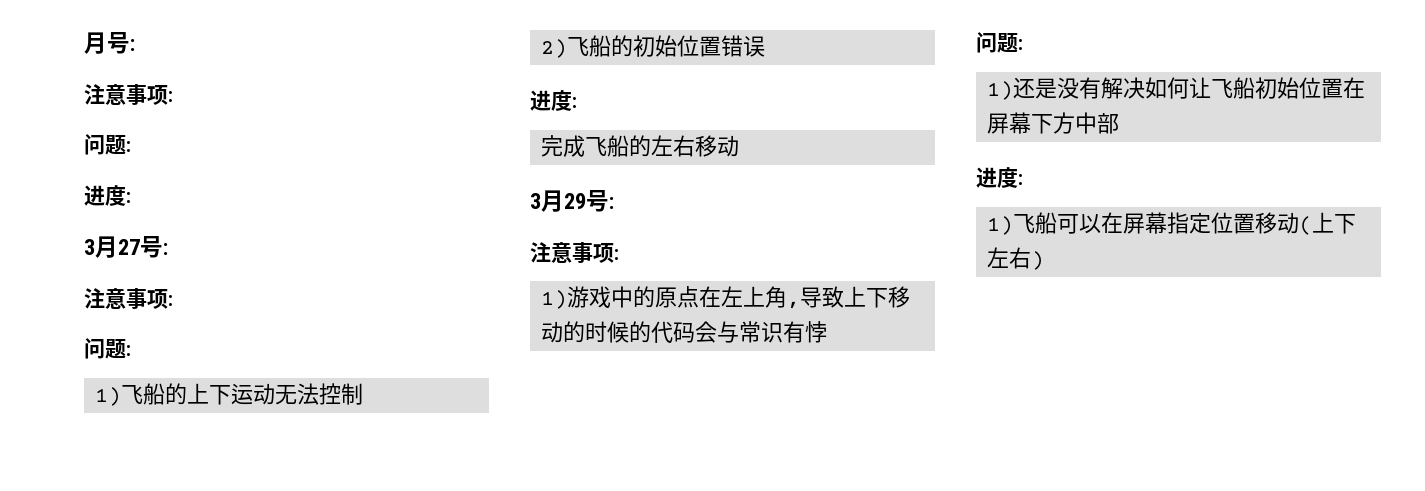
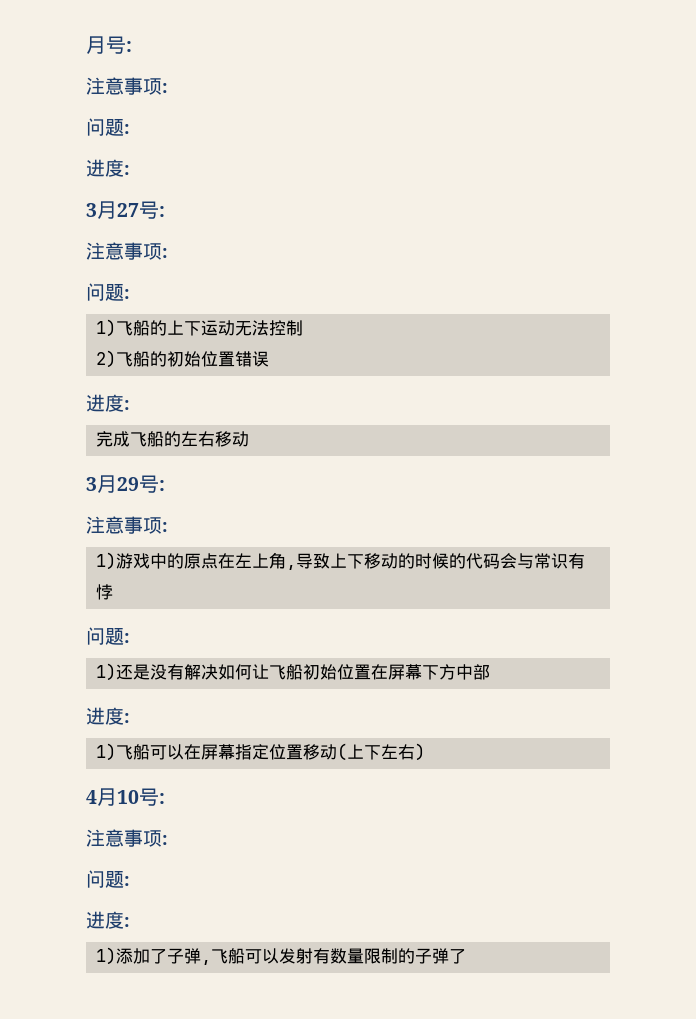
(1044, 260) none -> [86,788,165,806] [86,829,168,847] [86,870,130,888] [86,911,130,929] [96,947,467,965] // 4月10号: // 注意事项: // 问题: // 进度: // 1)添加了子弹,飞船可以发射有数量限制的子弹了

